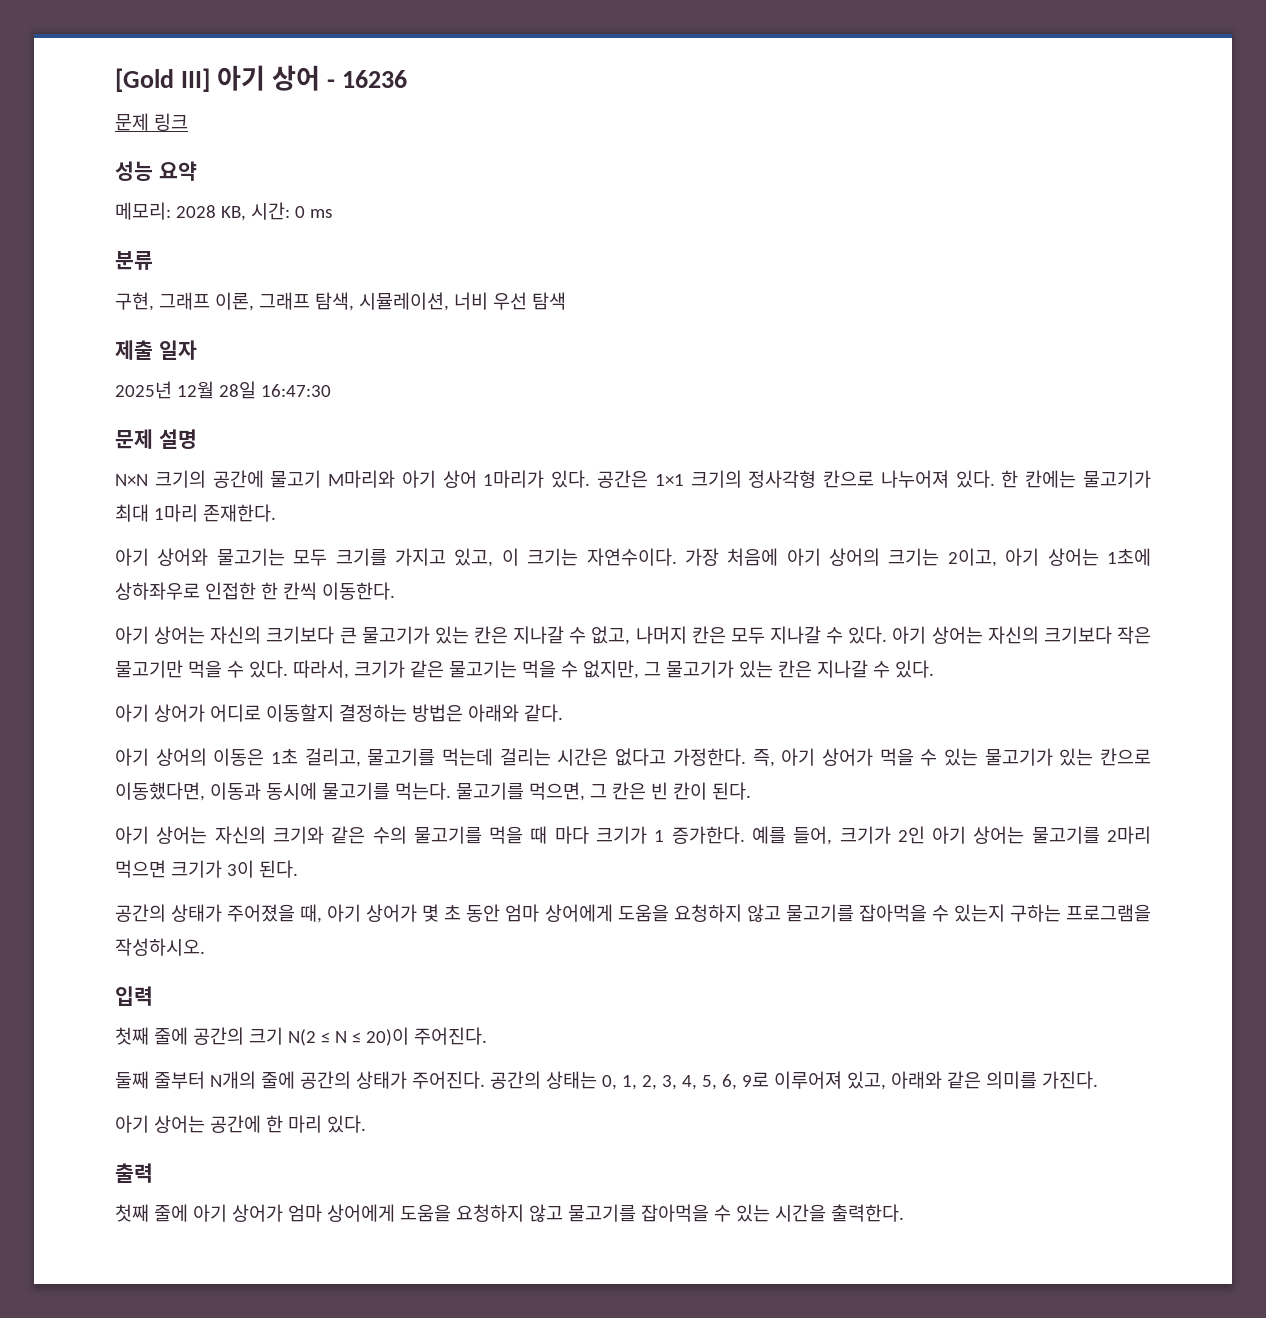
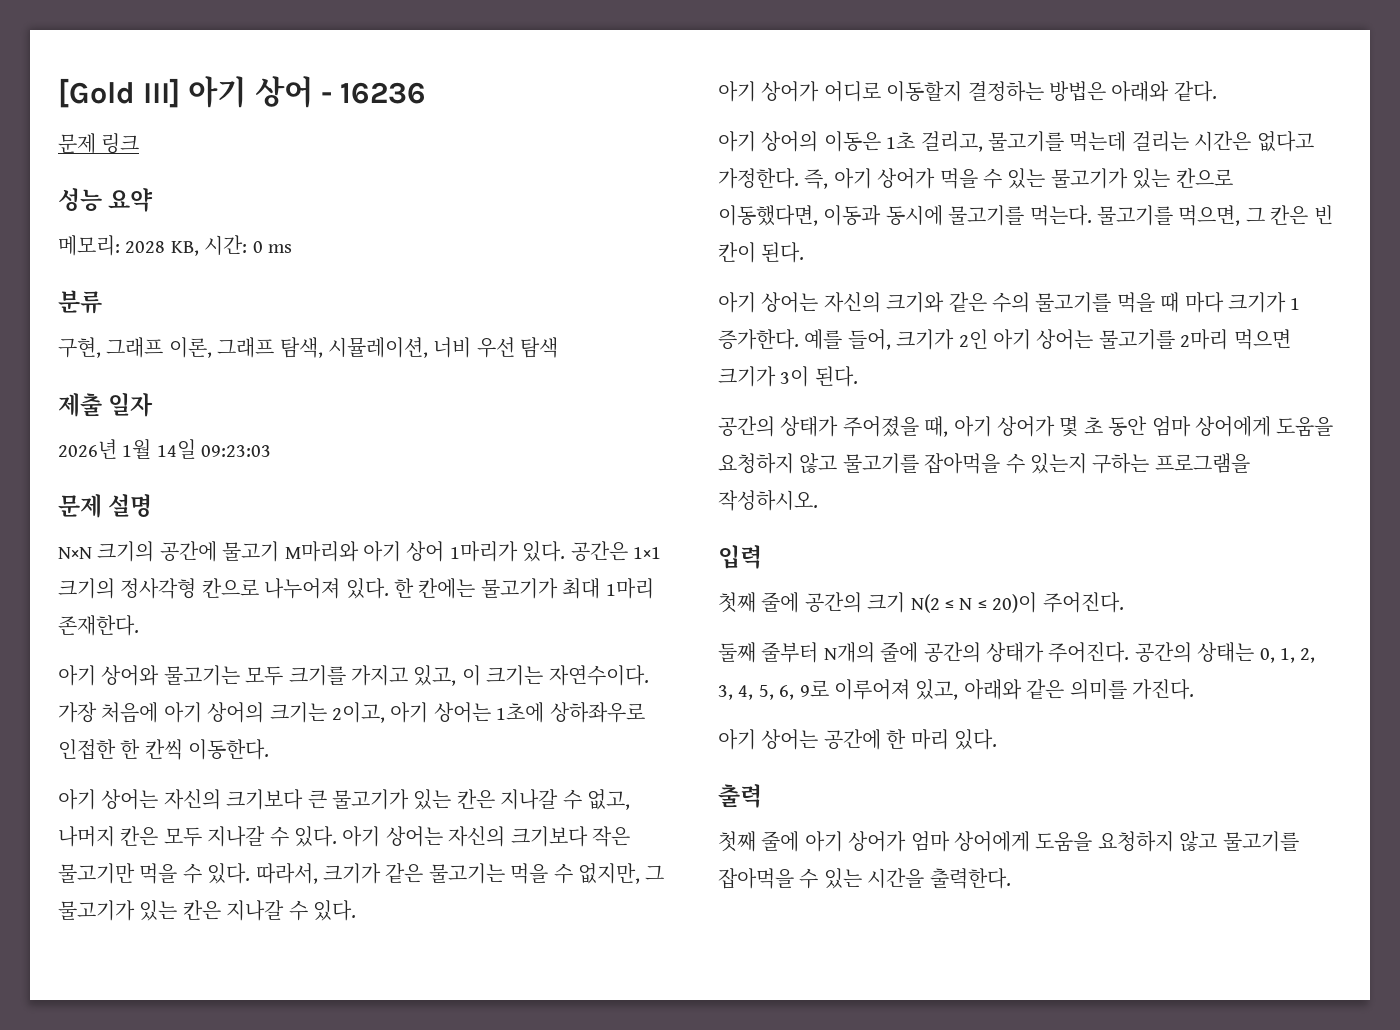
[115,381,331,399] 2025년 12월 28일 16:47:30 -> [58,438,272,459] 2026년 1월 14일 09:23:03

